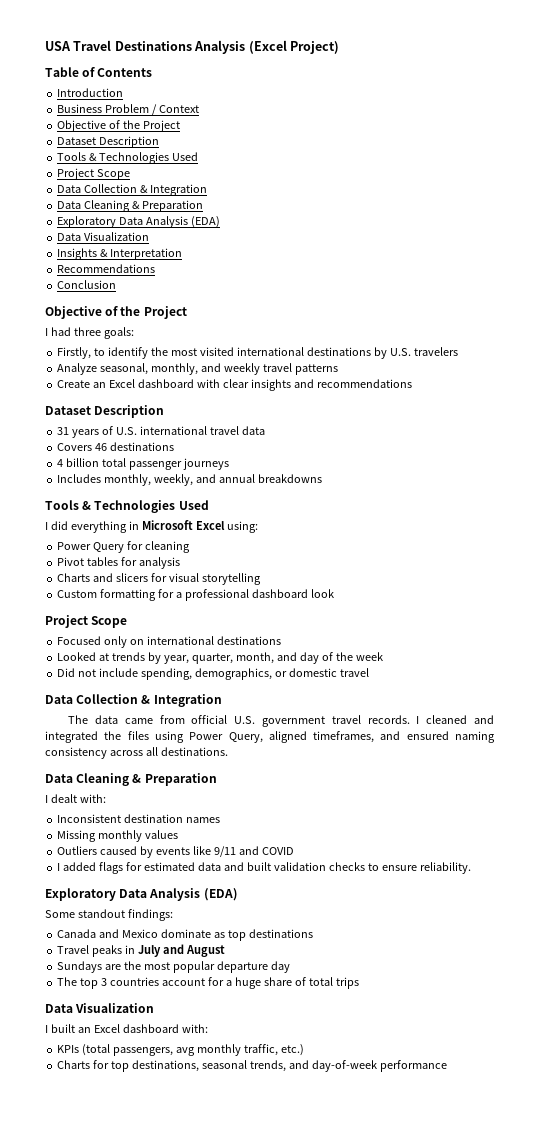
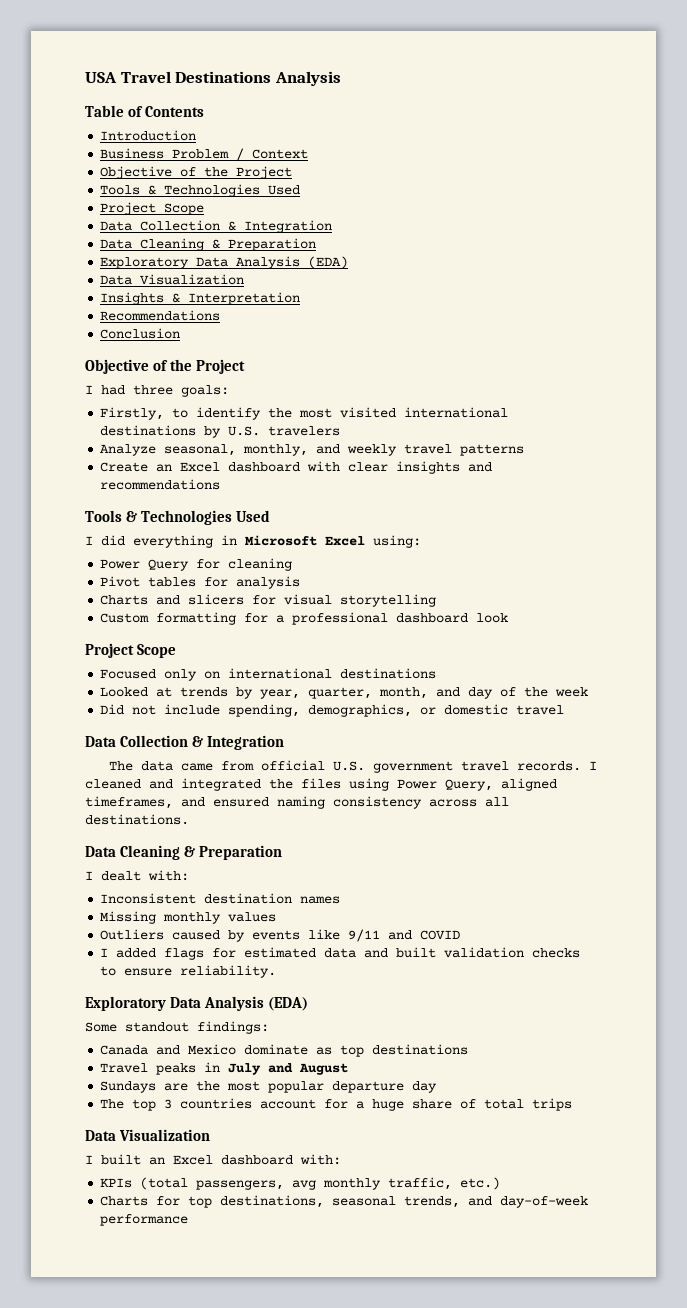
[248,40,339,54] (Excel Project) -> (341, 78) none
[57,136,160,148] // Dataset Description -> (293, 172) none
[45,405,165,418] [57,426,265,438] [57,442,175,451] [57,458,229,470] [57,474,322,486] // Dataset Description // 31 years of U.S. international travel data // Covers 46 destinations // 4 billion total passenger journeys // Includes monthly, weekly, and annual breakdowns -> (221, 484) none

